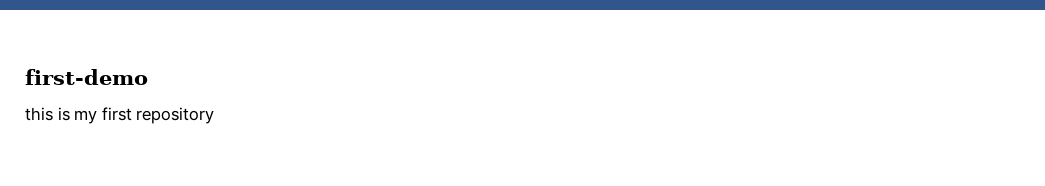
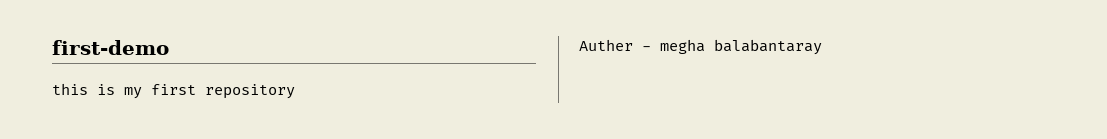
(215, 115) none -> [579,39,822,55] // Auther - megha balabantaray

